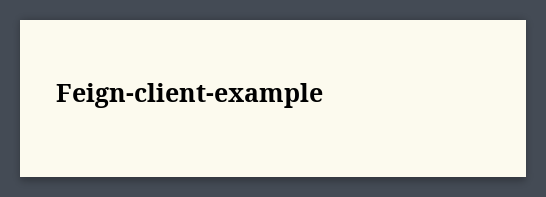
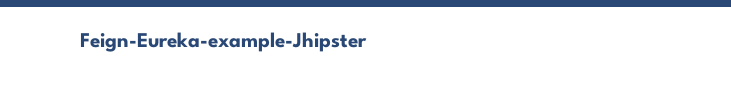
[56,83,323,108] Feign-client-example -> [80,32,367,52] Feign-Eureka-example-Jhipster

